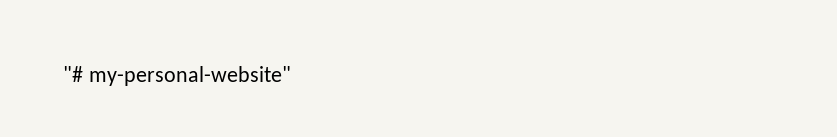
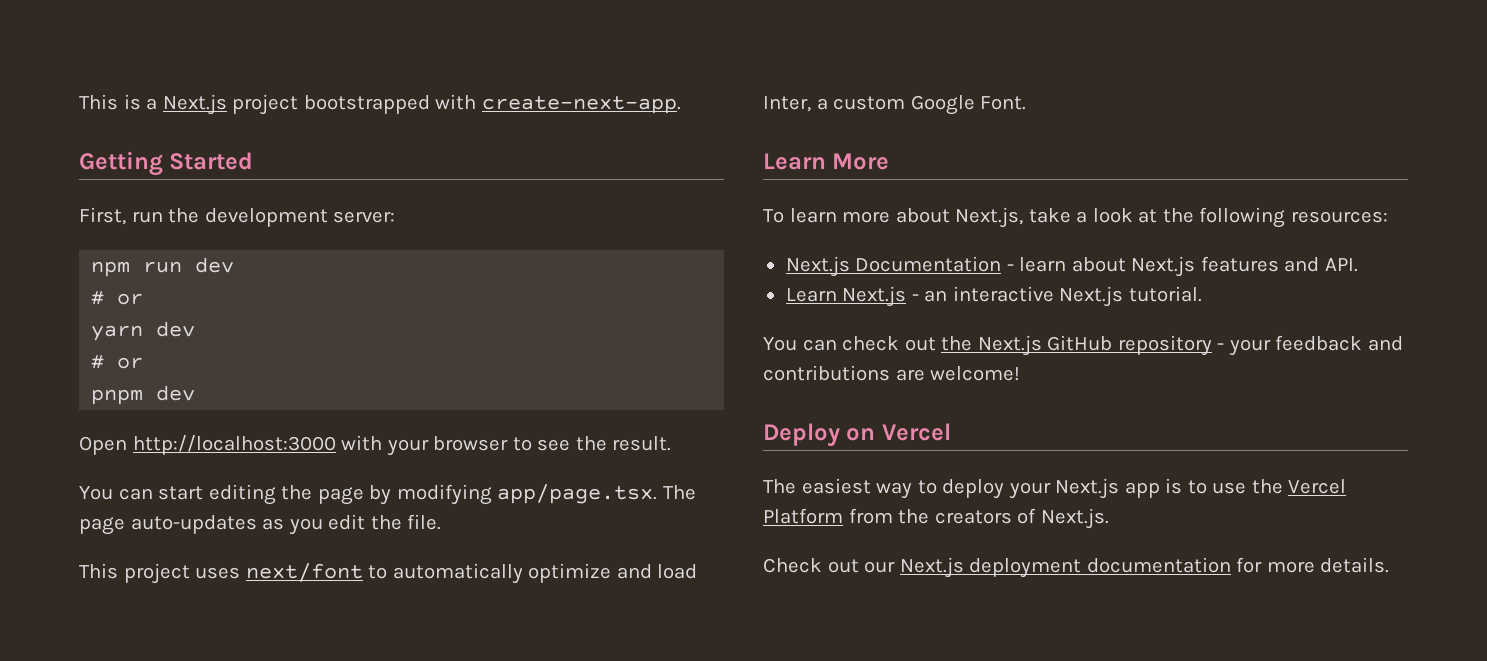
[63,66,291,86] "# my-personal-website" -> [79,94,681,115] [79,151,254,176] [79,207,396,227] [91,257,235,277] [91,291,144,305] [91,321,196,341] [91,355,144,369] [91,385,196,405] [79,435,672,456] [79,484,696,505] [79,514,442,535] [79,563,698,584] [763,95,1027,115] [763,153,890,170] [763,207,1388,228] [785,256,1358,277] [785,286,1202,307] [763,335,1403,356] [763,365,1021,381] [763,423,951,447] [763,478,1347,499] [763,508,1109,529] [763,557,1390,578] This is a Next.js project bootstrapped with create-next-app. // Getting Started // First, run the development server: // npm run dev // # or // yarn dev // # or // pnpm dev // Open http://localhost:3000 with your browser to see the result. // You can start editing the page by modifying app/page.tsx. The page auto-updates as you edit the file. // This project uses next/font to automatically optimize and load Inter, a custom Google Font. // Learn More // To learn more about Next.js, take a look at the following resources: // Next.js Documentation - learn about Next.js features and API. // Learn Next.js - an interactive Next.js tutorial. // You can check out the Next.js GitHub repository - your feedback and contributions are welcome! // Deploy on Vercel // The easiest way to deploy your Next.js app is to use the Vercel Platform from the creators of Next.js. // Check out our Next.js deployment documentation for more details.

